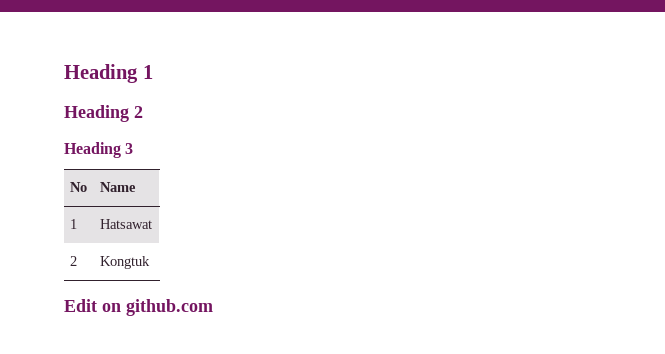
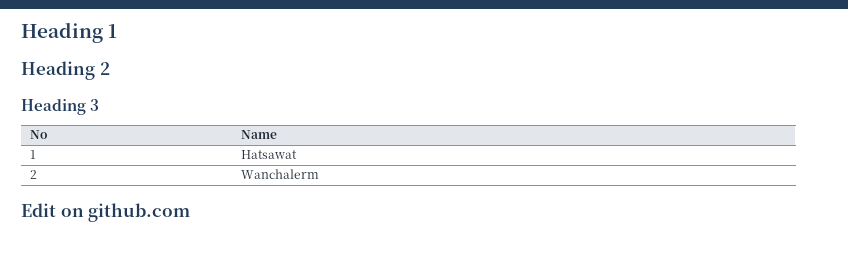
[100,256,151,269] Kongtuk -> [241,169,320,179] Wanchalerm

